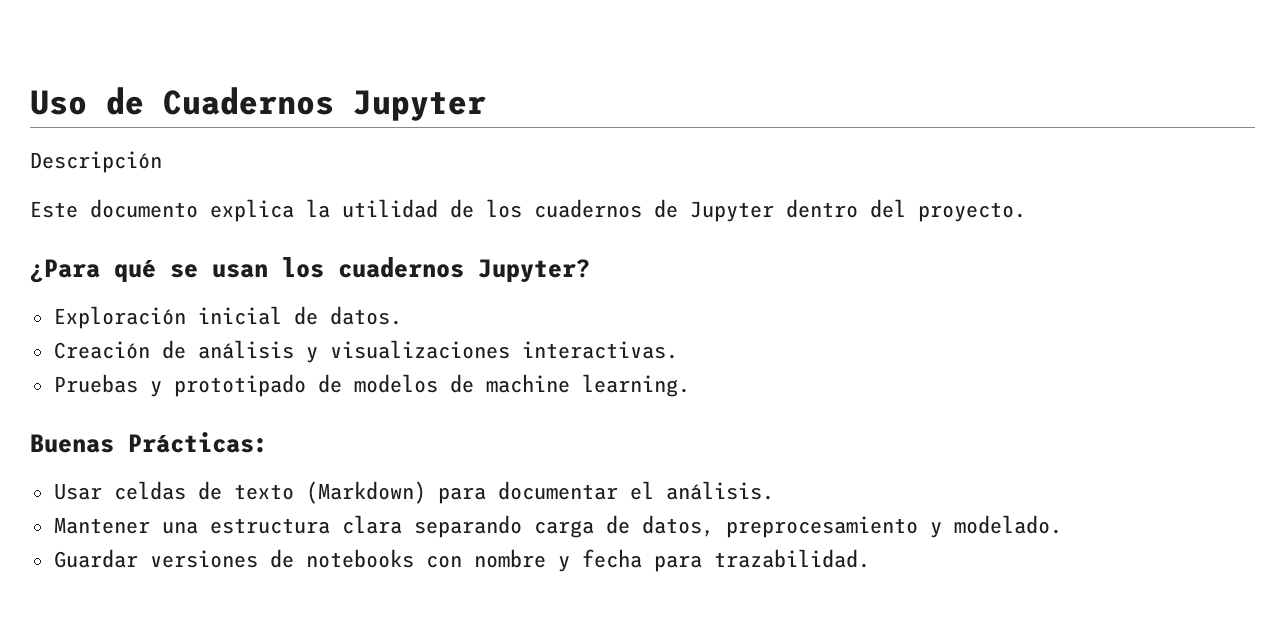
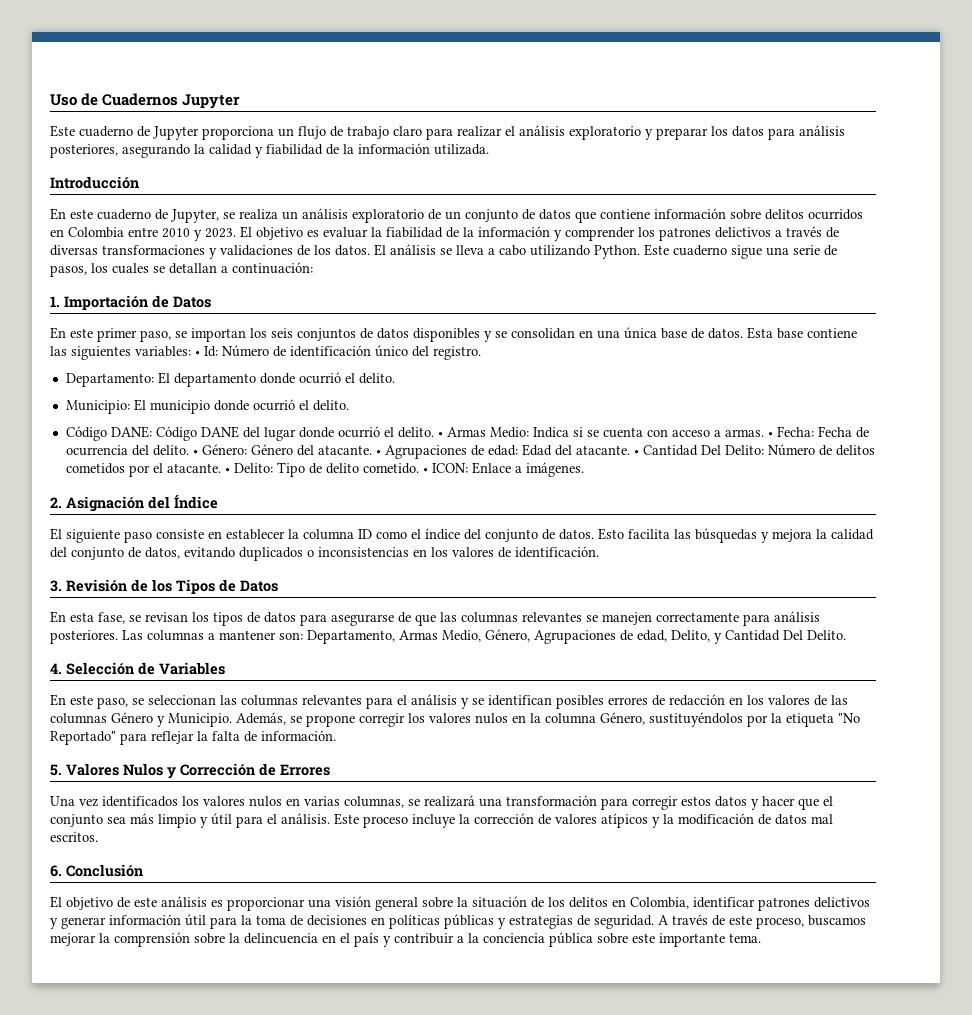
[30,151,162,173] [30,199,1026,222] [30,257,590,283] [53,306,402,329] [53,340,678,363] [53,374,690,397] [30,432,268,453] [53,481,774,504] [53,515,1062,538] [53,549,870,572] Descripción // Este documento explica la utilidad de los cuadernos de Jupyter dentro del proyecto. // ¿Para qué se usan los cuadernos Jupyter? // Exploración inicial de datos. // Creación de análisis y visualizaciones interactivas. // Pruebas y prototipado de modelos de machine learning. // Buenas Prácticas: // Usar celdas de texto (Markdown) para documentar el análisis. // Mantener una estructura clara separando carga de datos, preprocesamiento y modelado. // Guardar versiones de notebooks con nombre y fecha para trazabilidad. -> [50,125,845,140] [50,143,489,158] [50,176,139,189] [50,208,863,223] [50,226,839,241] [50,244,837,259] [50,262,313,277] [50,295,211,310] [50,327,857,342] [50,345,481,360] [65,372,395,387] [65,399,349,414] [65,426,869,441] [65,444,875,459] [65,462,584,477] [50,495,218,512] [50,528,874,543] [50,546,599,561] [50,579,278,594] [50,611,820,626] [50,629,846,644] [50,662,225,675] [50,694,848,709] [50,712,860,727] [50,730,336,745] [50,763,330,779] [50,795,833,810] [50,813,833,828] [50,832,98,842] [50,864,143,877] [50,896,870,911] [50,914,866,929] [50,932,761,947] Este cuaderno de Jupyter proporciona un flujo de trabajo claro para realizar el análisis exploratorio y preparar los datos para análisis posteriores, asegurando la calidad y fiabilidad de la información utilizada. // Introducción // En este cuaderno de Jupyter, se realiza un análisis exploratorio de un conjunto de datos que contiene información sobre delitos ocurridos en Colombia entre 2010 y 2023. El objetivo es evaluar la fiabilidad de la información y comprender los patrones delictivos a través de diversas transformaciones y validaciones de los datos. El análisis se lleva a cabo utilizando Python. Este cuaderno sigue una serie de pasos, los cuales se detallan a continuación: // 1. Importación de Datos // En este primer paso, se importan los seis conjuntos de datos disponibles y se consolidan en una única base de datos. Esta base contiene las siguientes variables: • Id: Número de identificación único del registro. // Departamento: El departamento donde ocurrió el delito. // Municipio: El municipio donde ocurrió el delito. // Código DANE: Código DANE del lugar donde ocurrió el delito. • Armas Medio: Indica si se cuenta con acceso a armas. • Fecha: Fecha de ocurrencia del delito. • Género: Género del atacante. • Agrupaciones de edad: Edad del atacante. • Cantidad Del Delito: Número de delitos cometidos por el atacante. • Delito: Tipo de delito cometido. • ICON: Enlace a imágenes. // 2. Asignación del Índice // El siguiente paso consiste en establecer la columna ID como el índice del conjunto de datos. Esto facilita las búsquedas y mejora la calidad del conjunto de datos, evitando duplicados o inconsistencias en los valores de identificación. // 3. Revisión de los Tipos de Datos // En esta fase, se revisan los tipos de datos para asegurarse de que las columnas relevantes se manejen correctamente para análisis posteriores. Las columnas a mantener son: Departamento, Armas Medio, Género, Agrupaciones de edad, Delito, y Cantidad Del Delito. // 4. Selección de Variables // En este paso, se seleccionan las columnas relevantes para el análisis y se identifican posibles errores de redacción en los valores de las columnas Género y Municipio. Además, se propone corregir los valores nulos en la columna Género, sustituyéndolos por la etiqueta "No Reportado" para reflejar la falta de información. // 5. Valores Nulos y Corrección de Errores // Una vez identificados los valores nulos en varias columnas, se realizará una transformación para corregir estos datos y hacer que el conjunto sea más limpio y útil para el análisis. Este proceso incluye la corrección de valores atípicos y la modificación de datos mal escritos. // 6. Conclusión // El objetivo de este análisis es proporcionar una visión general sobre la situación de los delitos en Colombia, identificar patrones delictivos y generar información útil para la toma de decisiones en políticas públicas y estrategias de seguridad. A través de este proceso, buscamos mejorar la comprensión sobre la delincuencia en el país y contribuir a la conciencia pública sobre este importante tema.

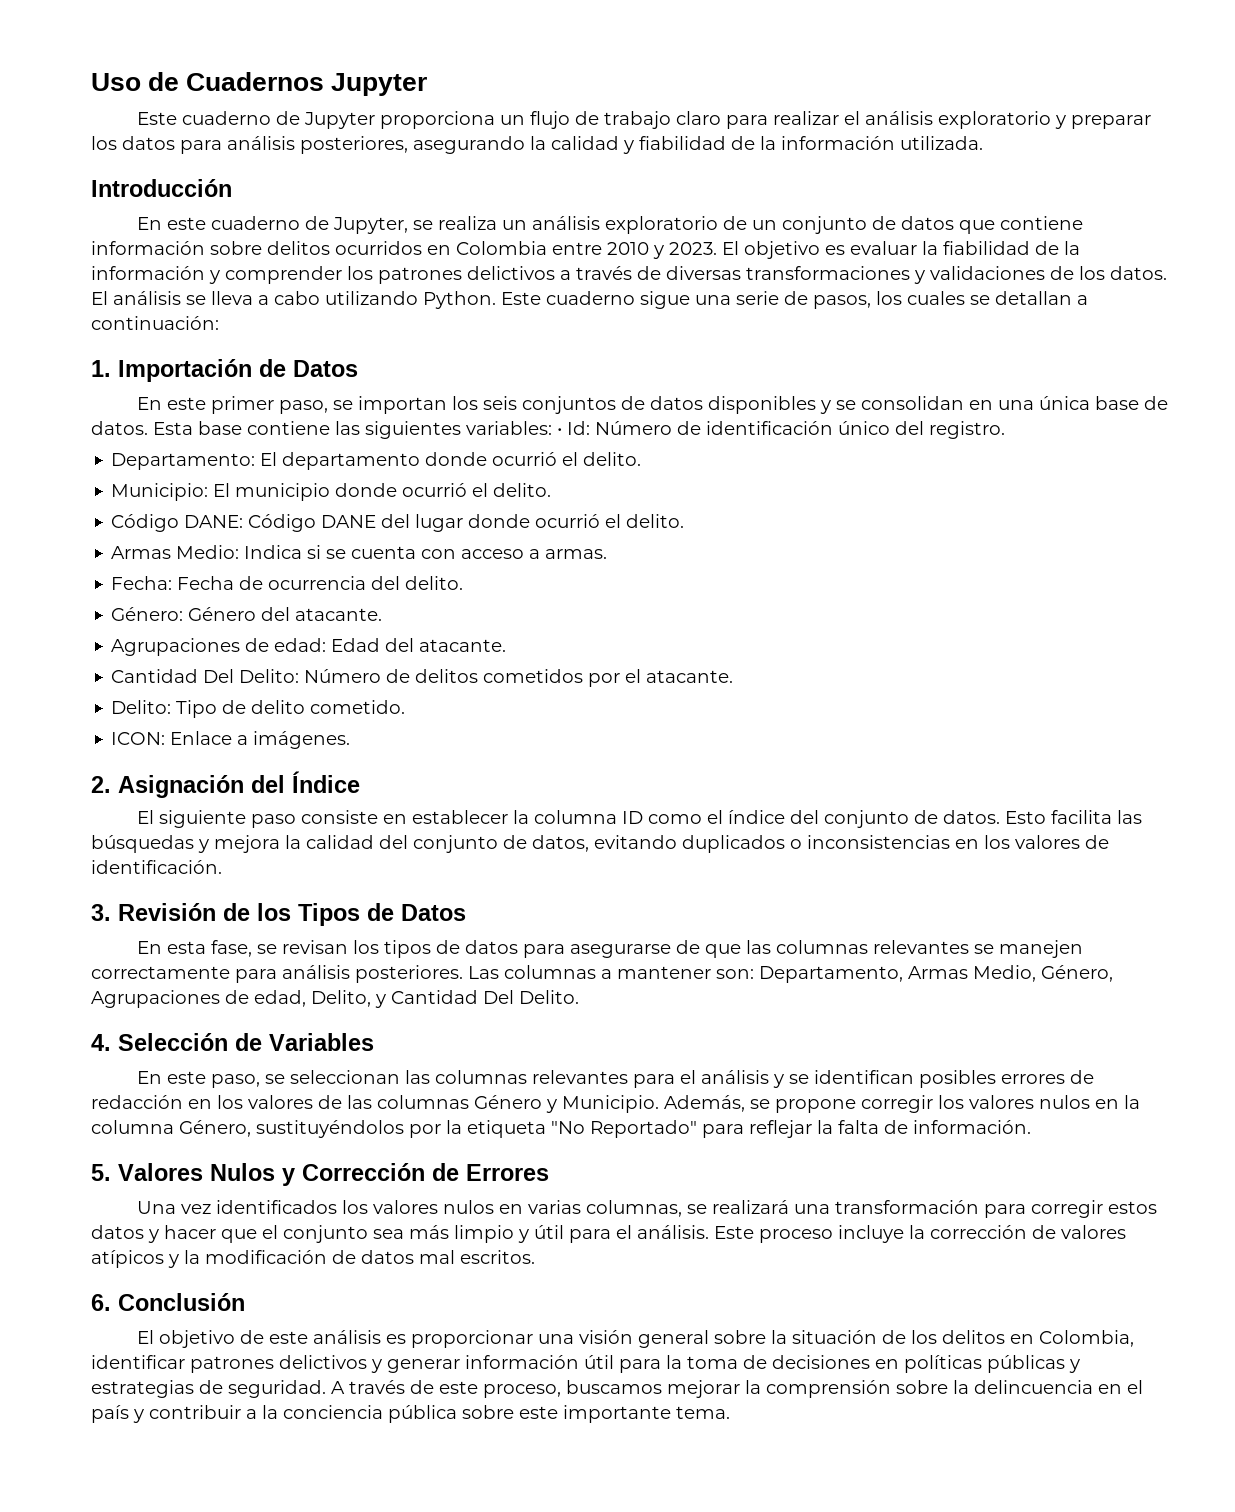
[437,432,443,437] • -> (685, 521) //
[767,432,773,437] • -> (608, 554) //
[192,450,198,455] • -> (464, 583) //
[375,450,381,455] • -> (383, 614) //
[633,450,639,455] • -> (507, 645) //
[224,468,230,473] • -> (734, 676) //
[422,468,428,473] • -> (406, 707) //

